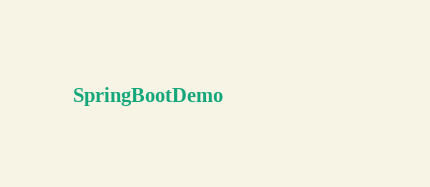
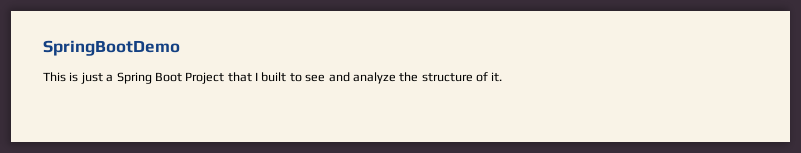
(223, 96) none -> [43,72,503,84] // This is just a Spring Boot Project that I built to see and analyze the structure of it.

